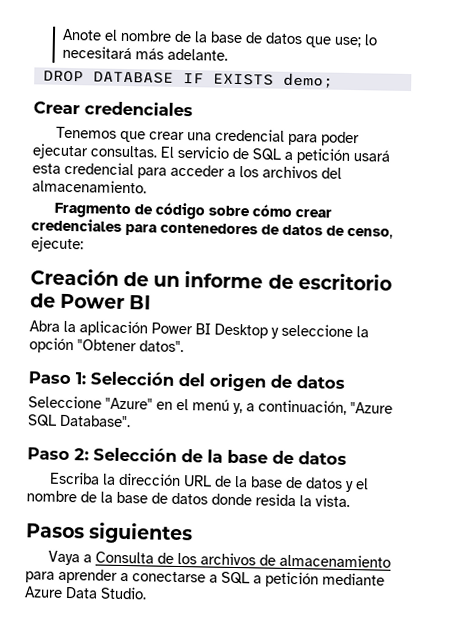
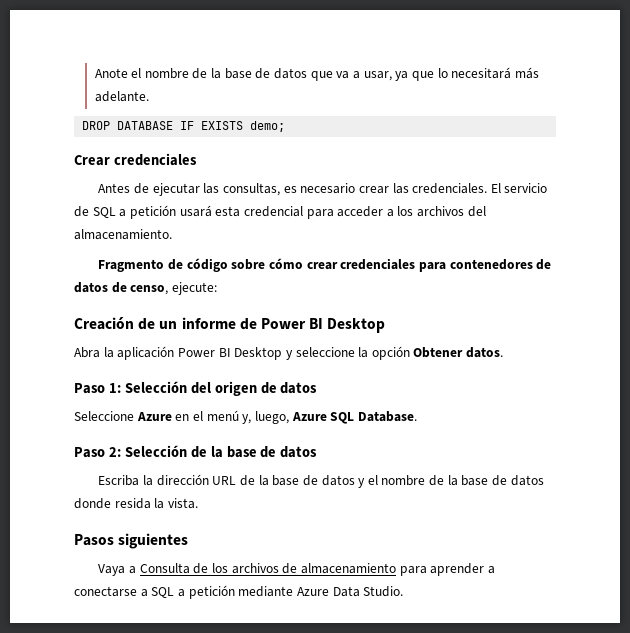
[334,36,362,48] use; -> [336,71,434,81] va a usar, ya que
[55,126,360,147] [32,143,158,160] Tenemos que crear una credencial para poder ejecutar consultas. -> [98,183,488,196] Antes de ejecutar las consultas, es necesario crear las credenciales.
[297,273,392,291] [30,293,152,310] escritorio de Power BI -> [260,318,386,333] Power BI Desktop
[77,339,184,353] "Obtener datos". -> [413,347,504,358] Obtener datos.
[105,397,153,410] "Azure" -> [136,412,172,421] Azure
[246,399,393,415] [28,414,131,428] a continuación, "Azure SQL Database". -> [254,411,417,424] luego, Azure SQL Database.

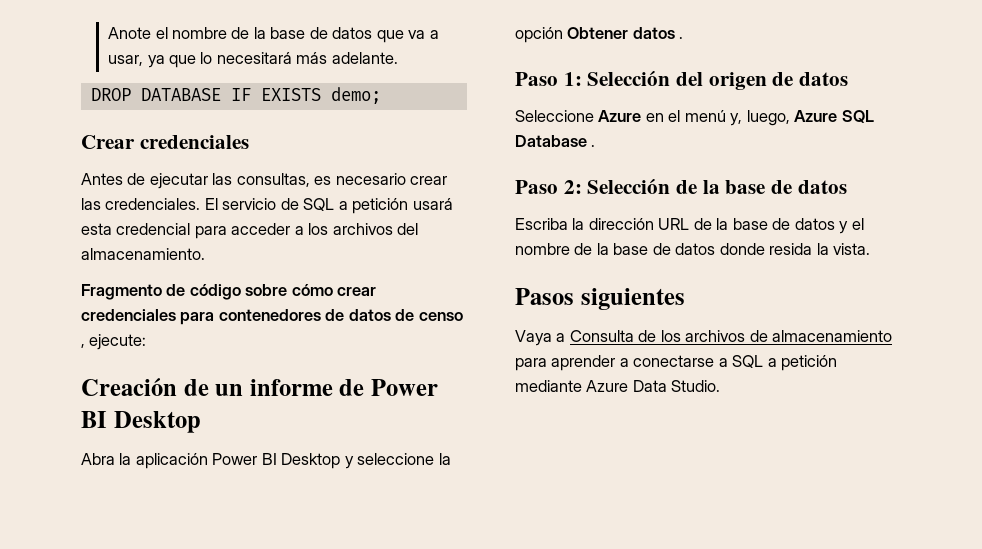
[130,285,169,295] censo, -> [418,312,463,321] [81,344,85,348] censo ,
[466,347,504,358] datos. -> [632,27,684,39] datos .
[357,411,417,422] Database. -> [515,135,596,147] Database .

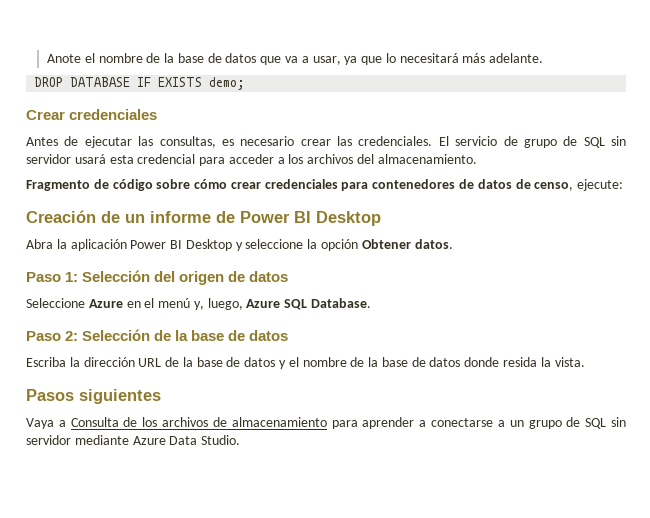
[303,198,409,214] SQL a petición -> [523,136,626,148] [26,154,71,164] grupo de SQL sin servidor
[418,312,463,321] [81,344,85,348] censo , -> [534,182,574,191] censo,
[632,27,684,39] datos . -> [414,239,453,249] datos.
[515,135,596,147] Database . -> [311,298,372,308] Database.
[732,355,838,371] SQL a petición -> [509,417,627,429] [26,435,71,445] un grupo de SQL sin servidor

